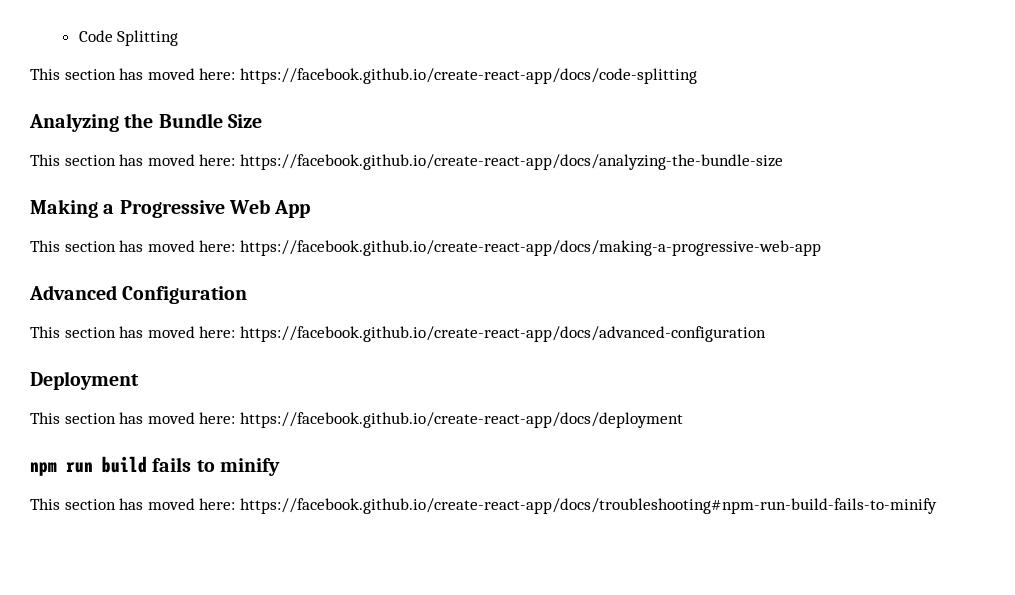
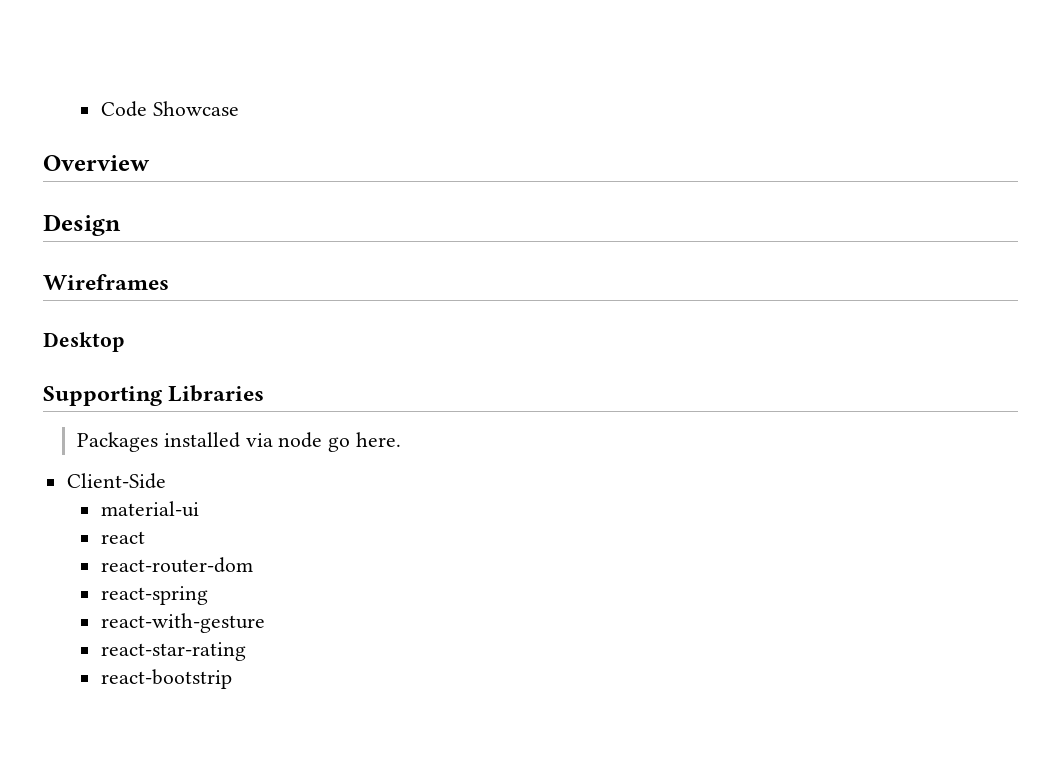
[117,30,179,46] [30,68,697,84] [29,113,262,132] [30,154,783,170] [30,199,311,218] [30,240,821,256] [29,285,248,304] [30,326,766,342] [30,371,139,390] [30,412,683,428] [30,456,280,476] [30,498,937,514] Splitting // This section has moved here: https://facebook.github.io/create-react-app/docs/code-splitting // Analyzing the Bundle Size // This section has moved here: https://facebook.github.io/create-react-app/docs/analyzing-the-bundle-size // Making a Progressive Web App // This section has moved here: https://facebook.github.io/create-react-app/docs/making-a-progressive-web-app // Advanced Configuration // This section has moved here: https://facebook.github.io/create-react-app/docs/advanced-configuration // Deployment // This section has moved here: https://facebook.github.io/create-react-app/docs/deployment // npm run build fails to minify // This section has moved here: https://facebook.github.io/create-react-app/docs/troubleshooting#npm-run-build-fails-to-minify -> [152,101,239,116] [43,155,150,171] [43,214,121,236] [43,274,169,290] [43,332,124,352] [43,385,265,406] [77,432,402,452] [66,473,166,489] [100,501,199,517] [100,531,145,544] [100,557,253,573] [100,586,208,605] [100,613,265,633] [100,642,246,661] [100,669,232,689] Showcase // Overview // Design // Wireframes // Desktop // Supporting Libraries // Packages installed via node go here. // Client-Side // material-ui // react // react-router-dom // react-spring // react-with-gesture // react-star-rating // react-bootstrip

